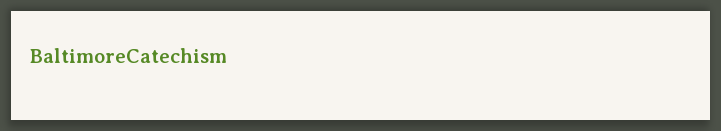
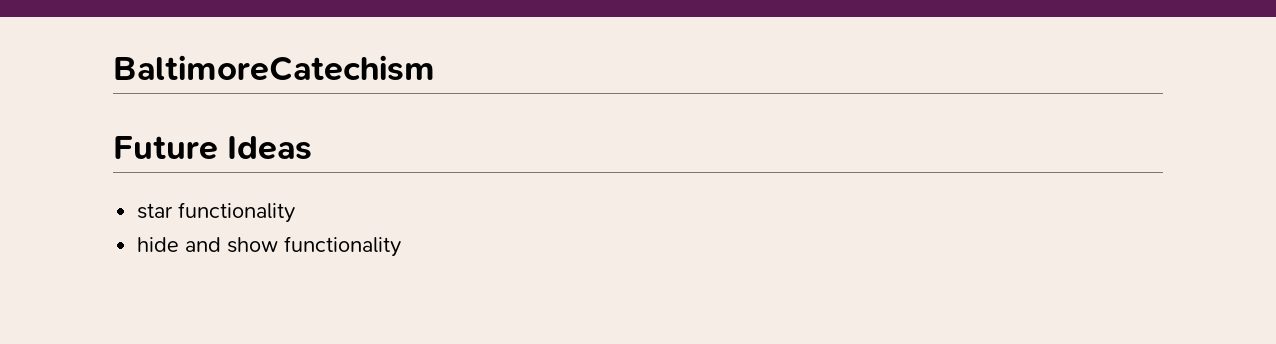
(227, 55) none -> [113,136,313,160] [137,202,296,223] [137,236,402,257] // Future Ideas // star functionality // hide and show functionality

